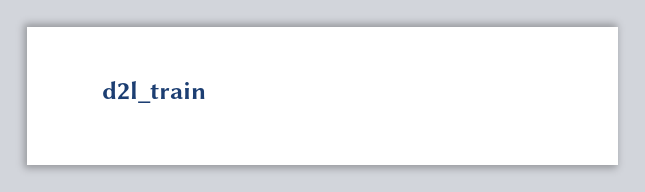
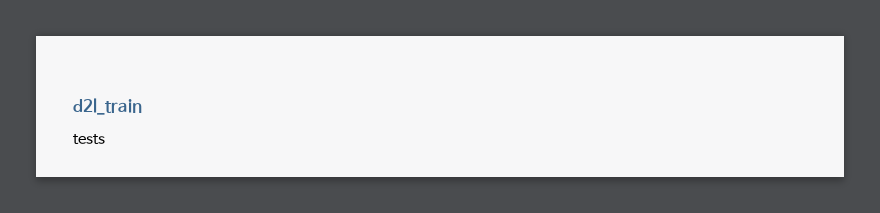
(206, 92) none -> [73,134,105,145] // tests

